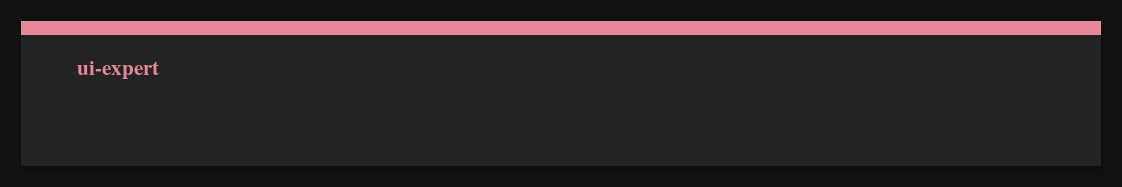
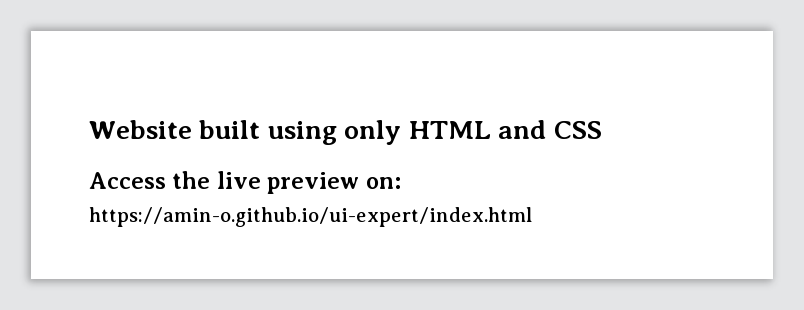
[77,61,159,80] ui-expert -> [89,120,602,145] [89,171,401,194] [89,207,532,227] Website built using only HTML and CSS // Access the live preview on: // https://amin-o.github.io/ui-expert/index.html

